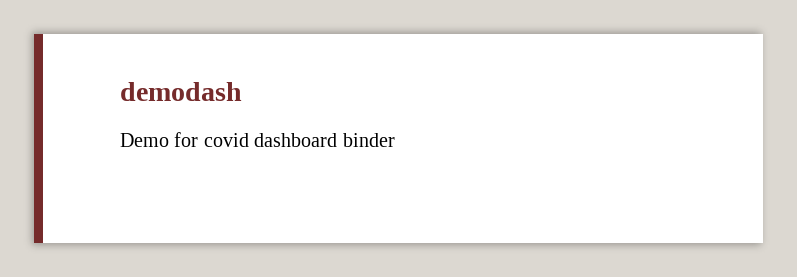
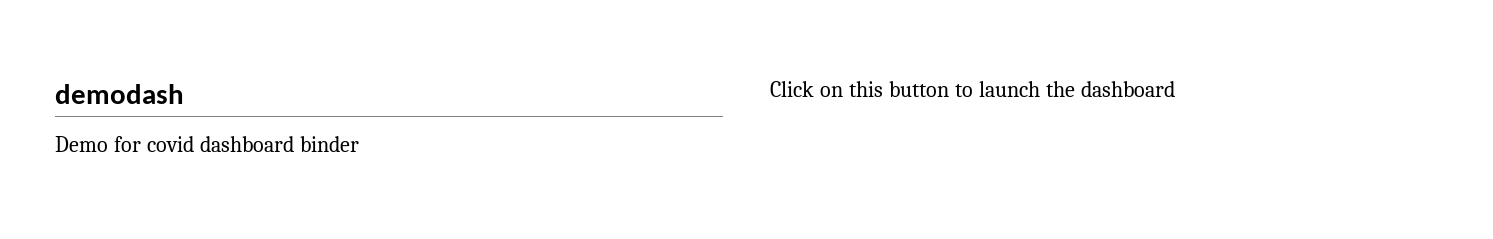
(395, 140) none -> [770,81,1175,97] // Click on this button to launch the dashboard

